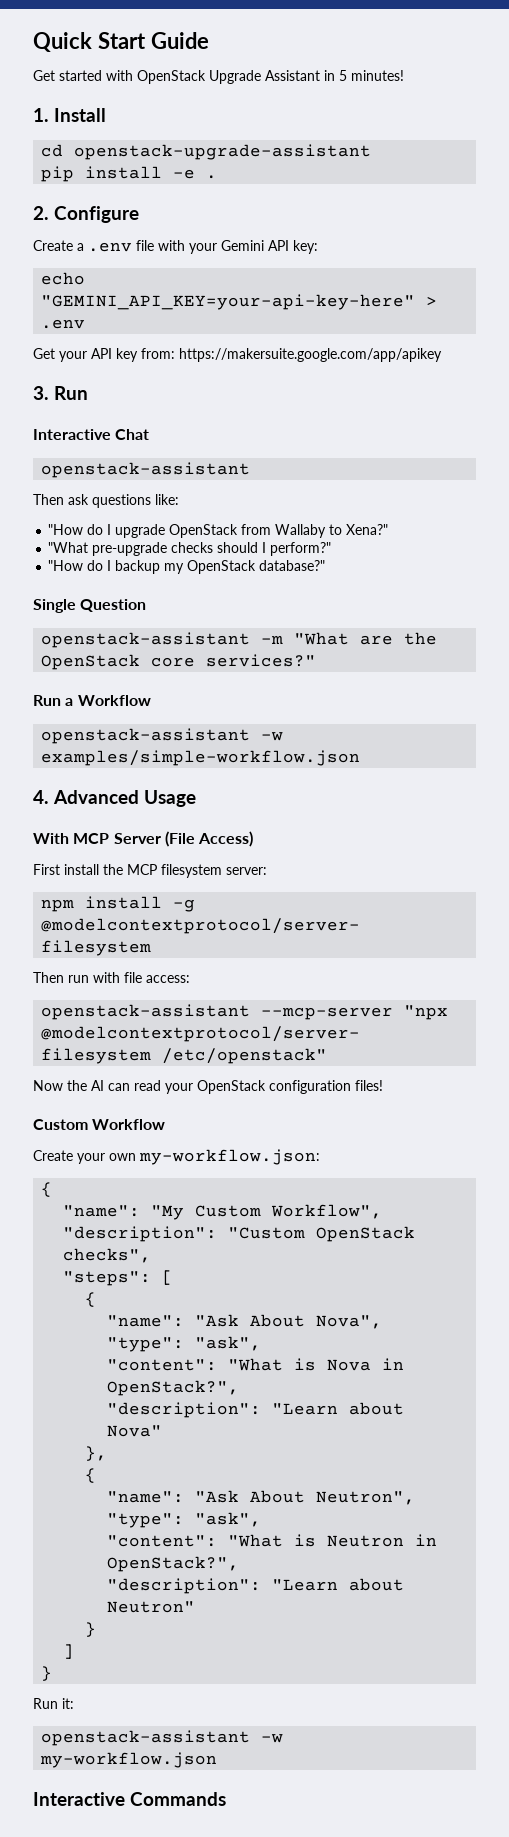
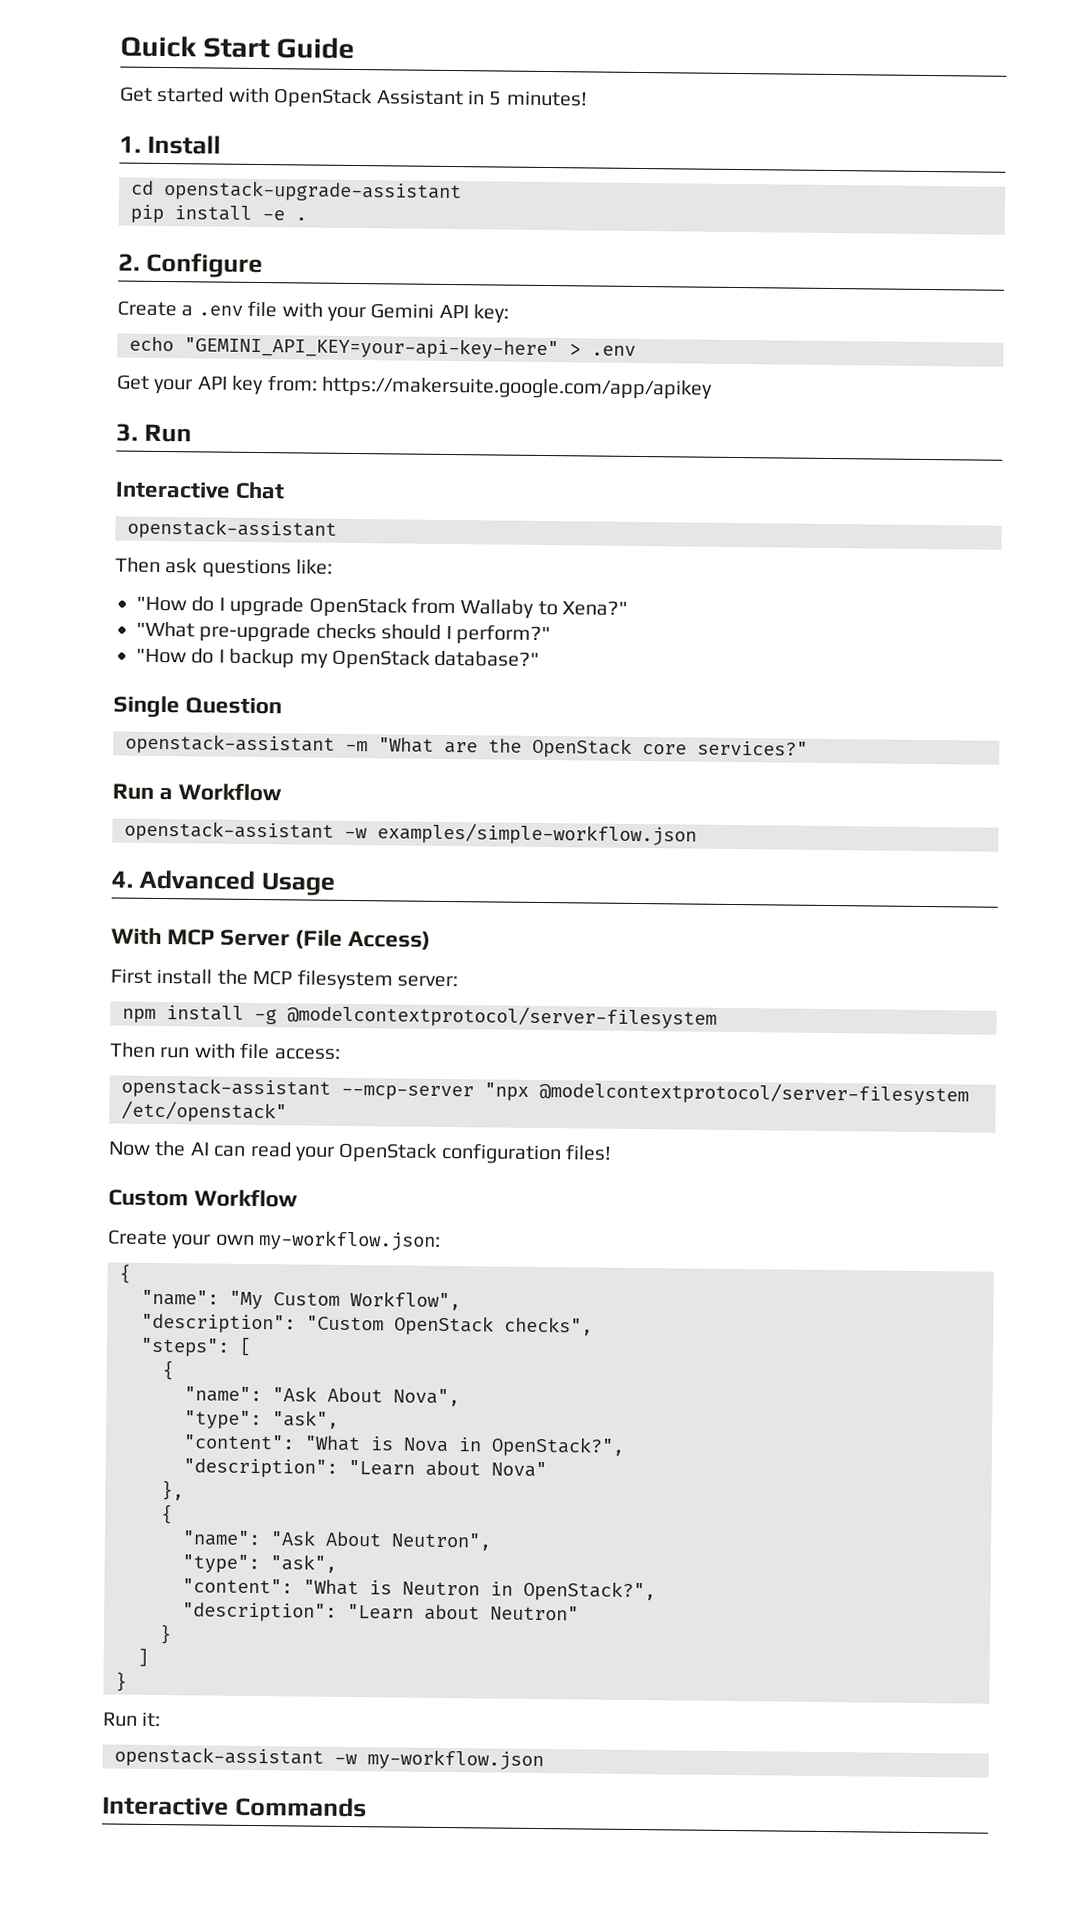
[209,70,261,84] Upgrade -> (374, 98) none

